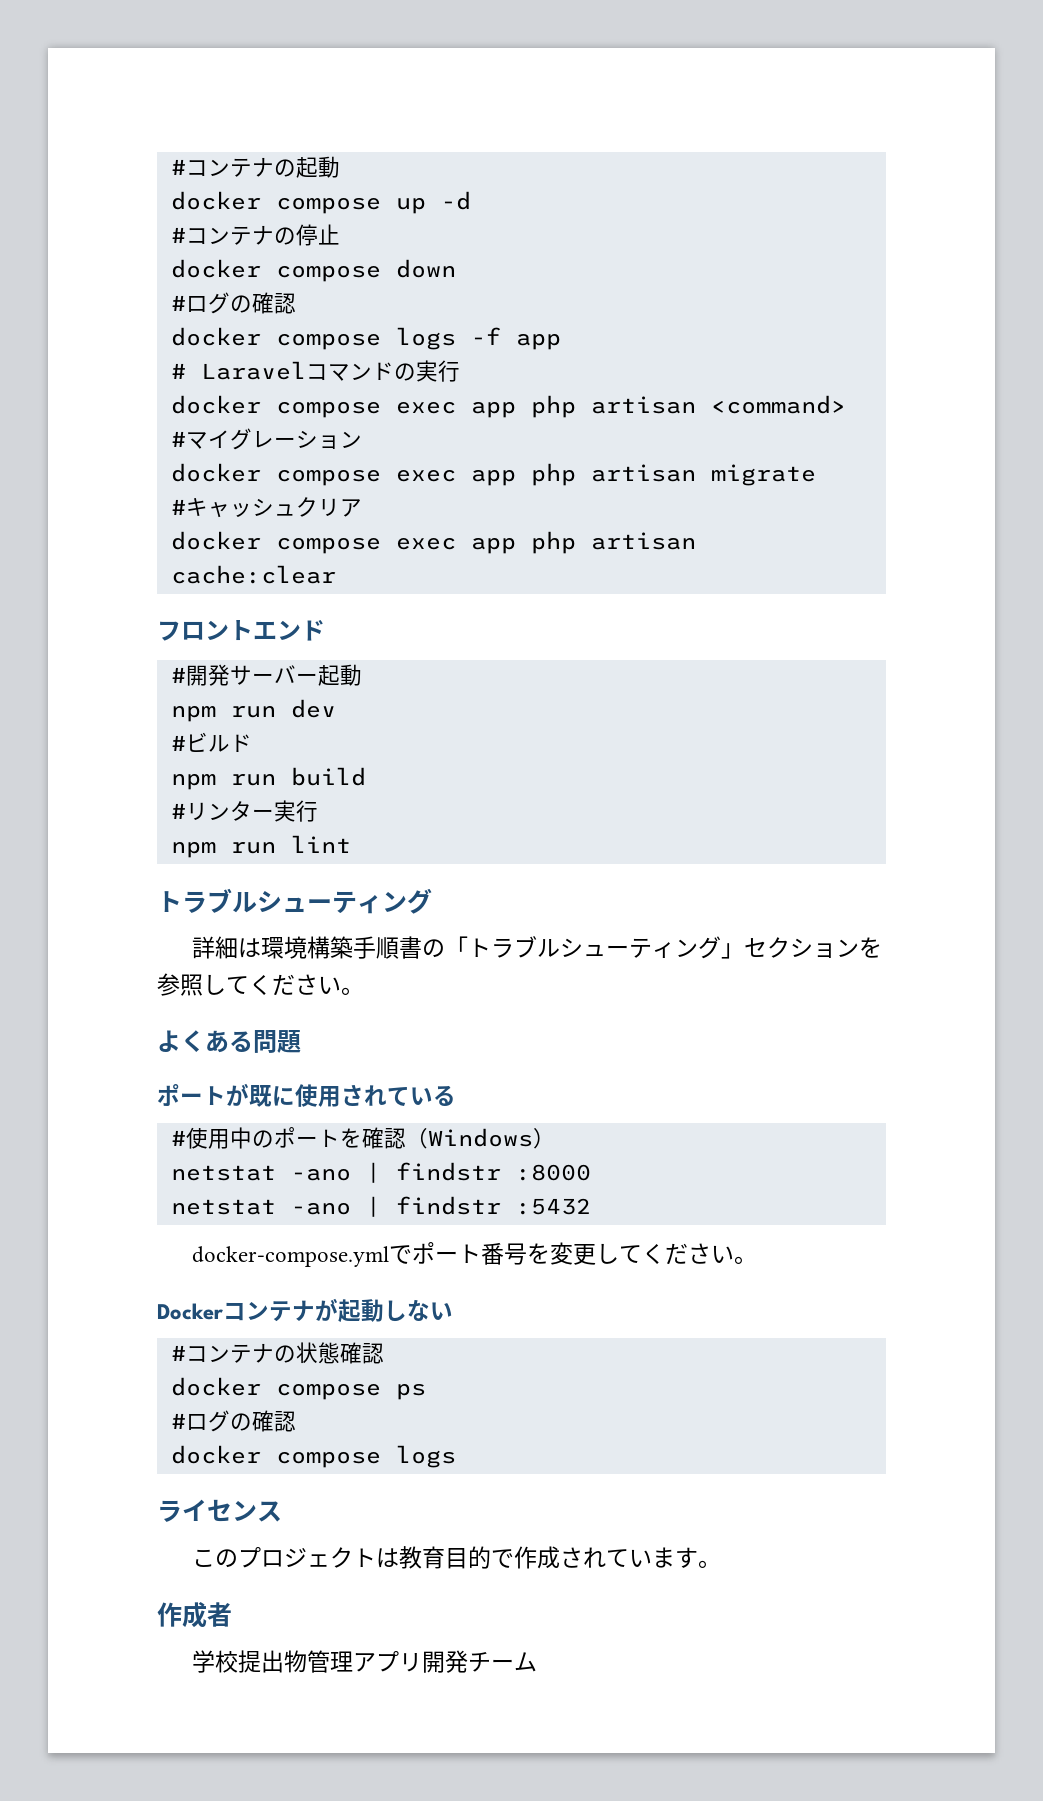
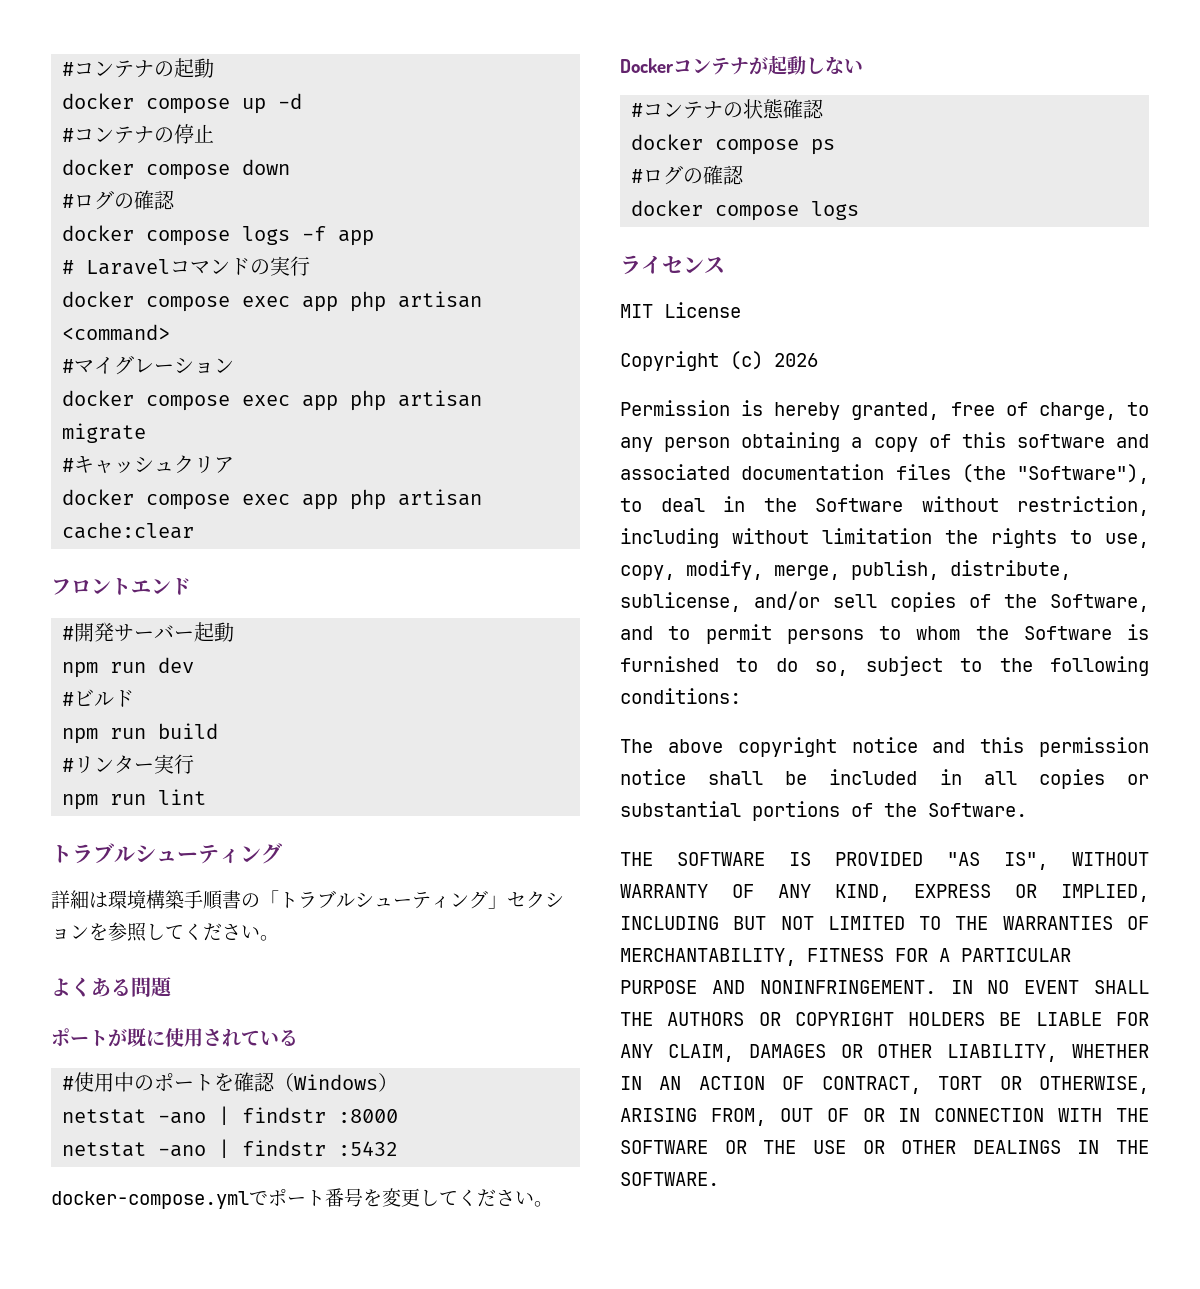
[191,1546,721,1569] [157,1602,232,1628] [191,1650,537,1673] このプロジェクトは教育目的で作成されています。 // 作成者 // 学校提出物管理アプリ開発チーム -> [620,302,741,318] [620,351,818,371] [620,400,1149,420] [620,432,1149,452] [620,464,1149,484] [620,496,1149,516] [620,528,1149,548] [620,560,1071,580] [620,591,1149,612] [620,624,1149,644] [620,656,1149,676] [620,688,741,704] [620,737,1149,757] [620,769,1149,789] [620,801,1027,821] [620,852,1149,870] [620,884,1149,902] [620,916,1149,930] [620,948,1071,966] [620,980,1149,994] [620,1012,1149,1026] [620,1044,1149,1062] [620,1076,1149,1094] [620,1108,1149,1126] [620,1140,1149,1154] [620,1172,719,1186] MIT License // Copyright (c) 2026 // Permission is hereby granted, free of charge, to any person obtaining a copy of this software and associated documentation files (the "Software"), to deal in the Software without restriction, including without limitation the rights to use, copy, modify, merge, publish, distribute, sublicense, and/or sell copies of the Software, and to permit persons to whom the Software is furnished to do so, subject to the following conditions: // The above copyright notice and this permission notice shall be included in all copies or substantial portions of the Software. // THE SOFTWARE IS PROVIDED "AS IS", WITHOUT WARRANTY OF ANY KIND, EXPRESS OR IMPLIED, INCLUDING BUT NOT LIMITED TO THE WARRANTIES OF MERCHANTABILITY, FITNESS FOR A PARTICULAR PURPOSE AND NONINFRINGEMENT. IN NO EVENT SHALL THE AUTHORS OR COPYRIGHT HOLDERS BE LIABLE FOR ANY CLAIM, DAMAGES OR OTHER LIABILITY, WHETHER IN AN ACTION OF CONTRACT, TORT OR OTHERWISE, ARISING FROM, OUT OF OR IN CONNECTION WITH THE SOFTWARE OR THE USE OR OTHER DEALINGS IN THE SOFTWARE.

